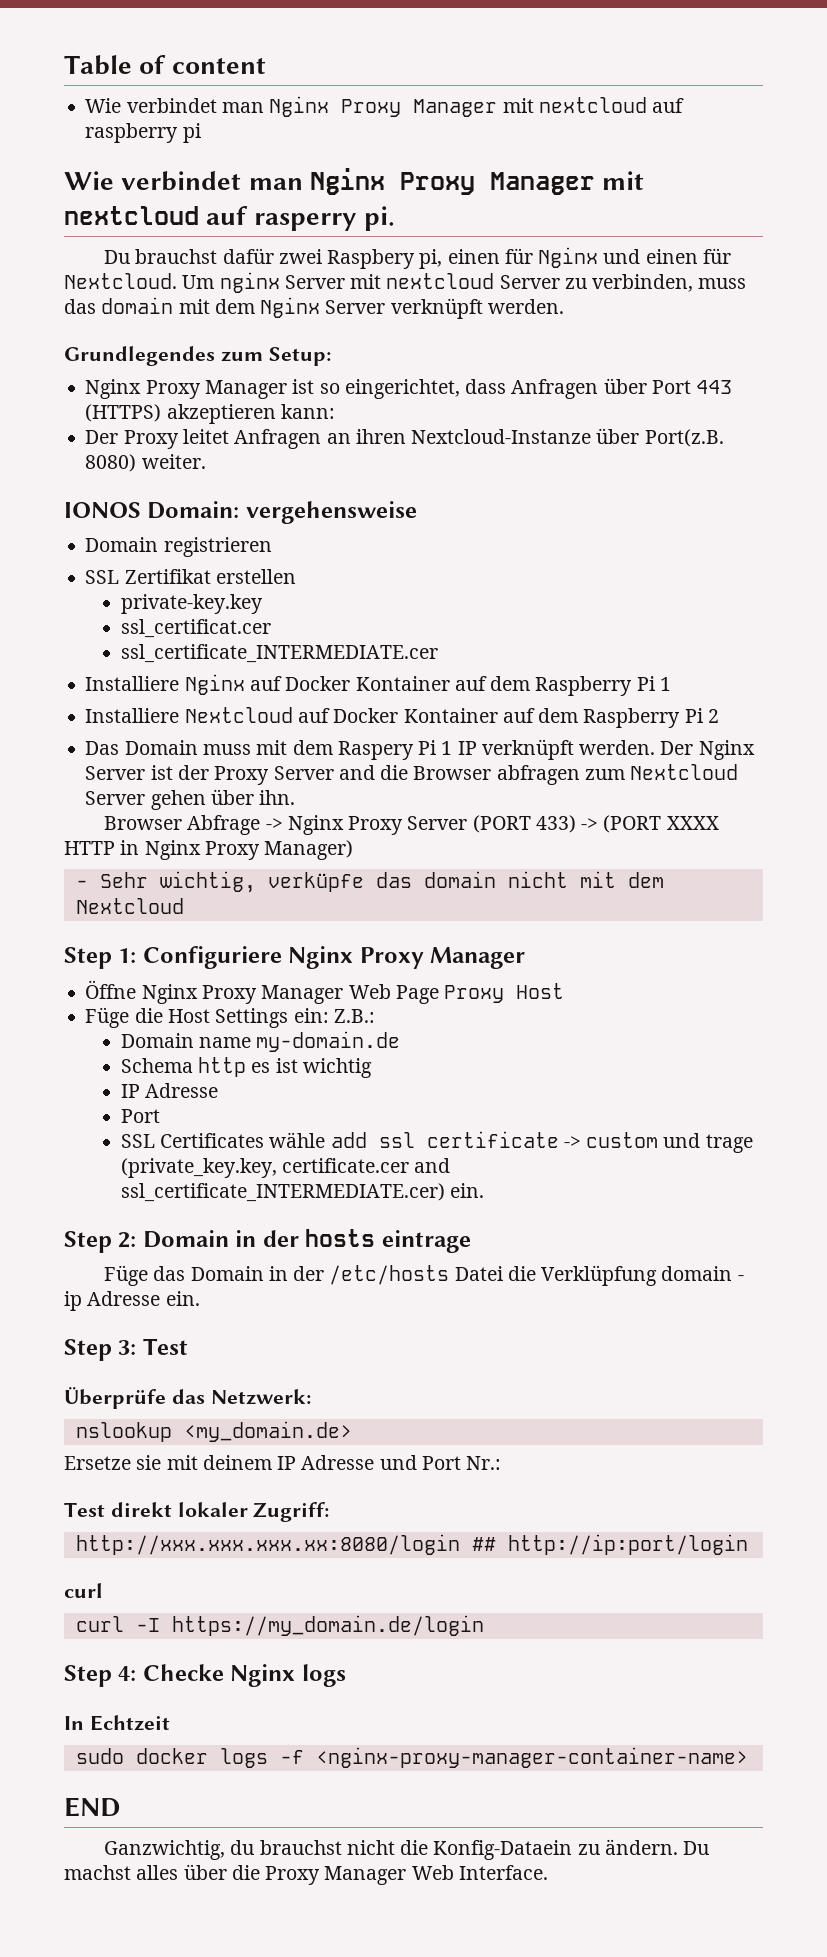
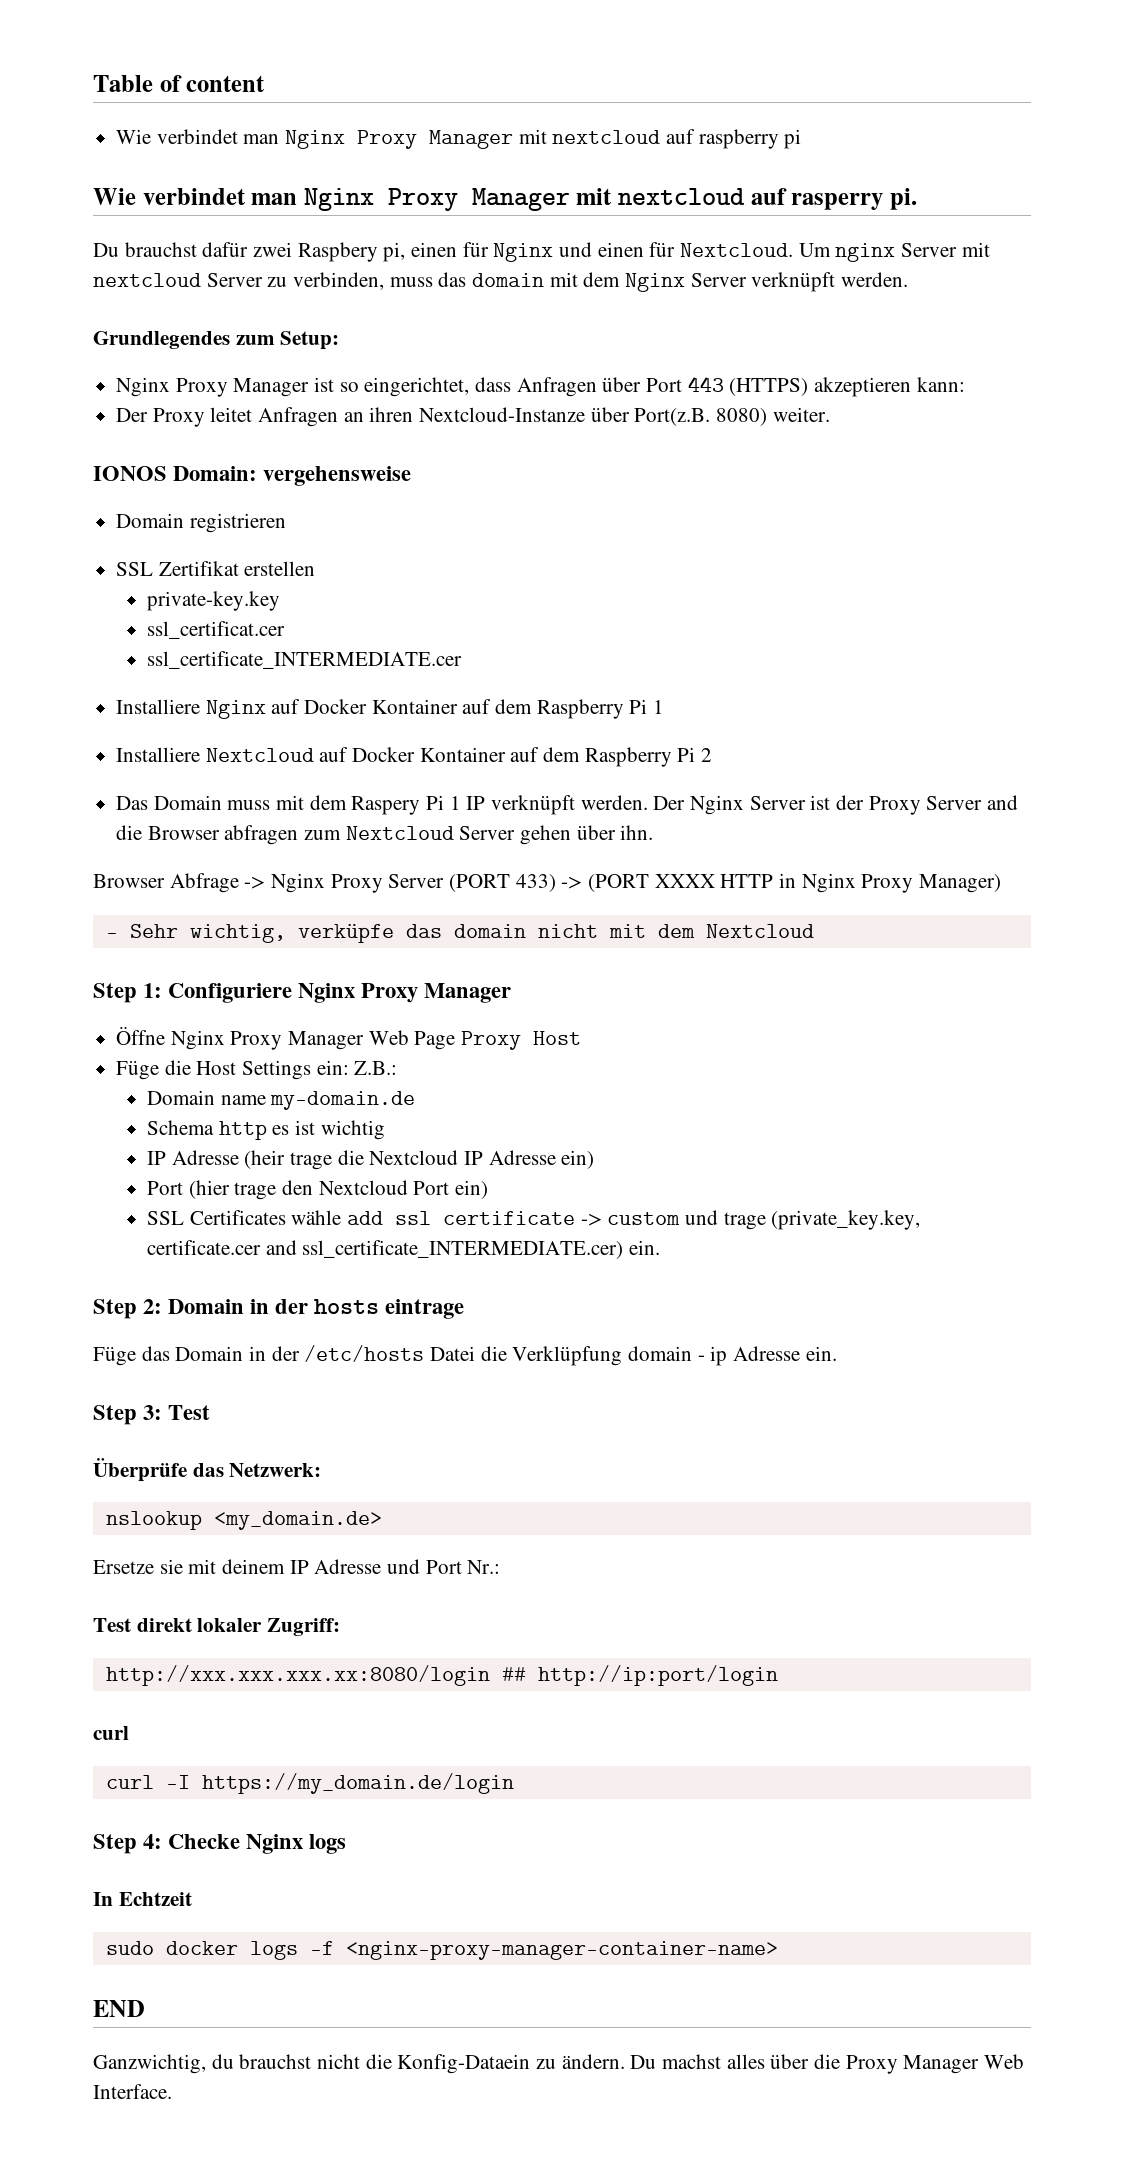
[120,1109,160,1123] // Port -> [244,1150,595,1170] [147,1180,489,1200] (heir trage die Nextcloud IP Adresse ein) // Port (hier trage den Nextcloud Port ein)

